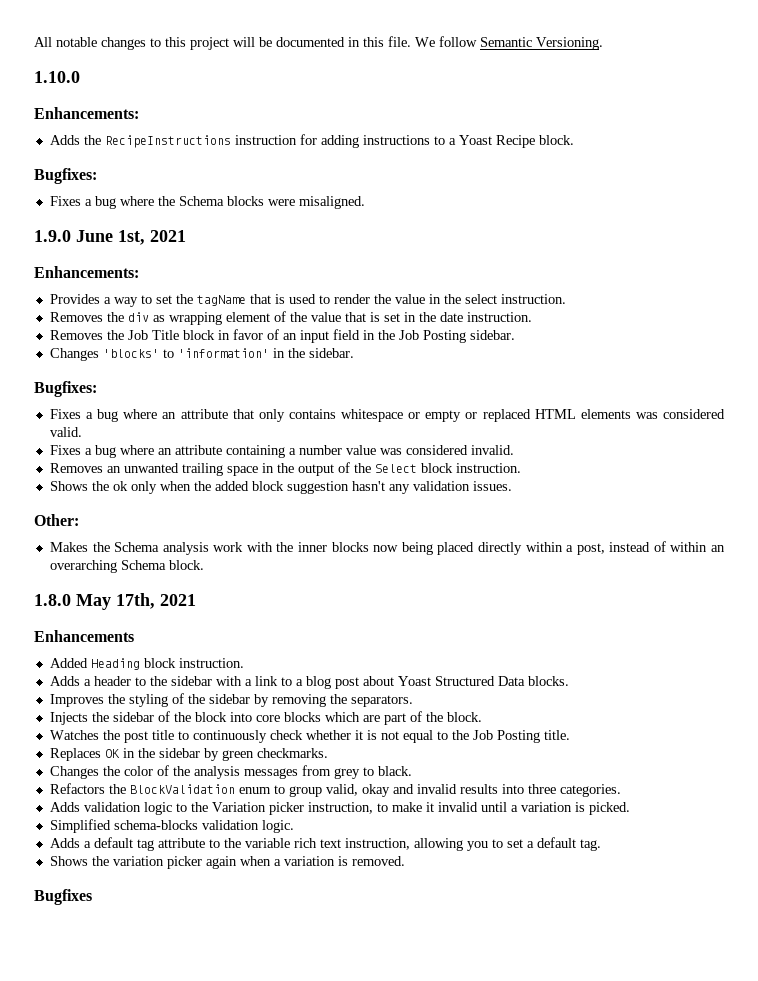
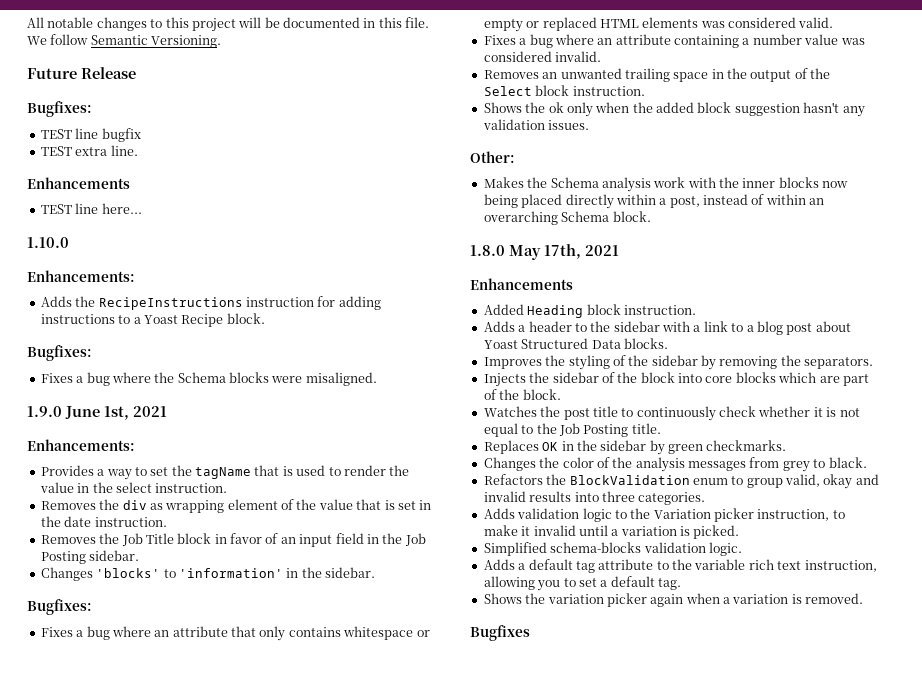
(603, 43) none -> [27,67,136,79] [27,101,92,117] [40,128,141,142] [40,145,138,156] [27,177,130,189] [40,203,142,214] // Future Release // Bugfixes: // TEST line bugfix // TEST extra line. // Enhancements // TEST line here...

